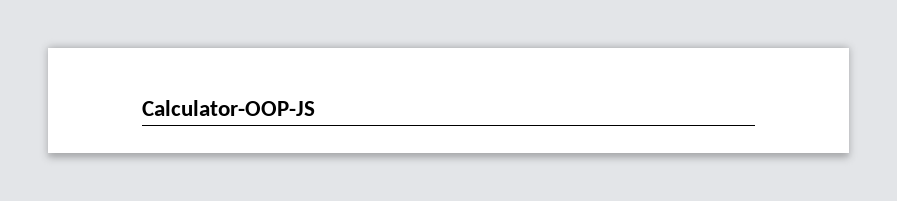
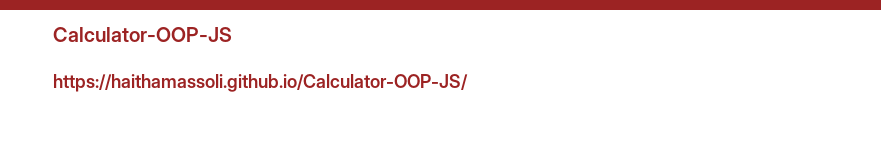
(315, 108) none -> [53,74,468,92] // https://haithamassoli.github.io/Calculator-OOP-JS/

